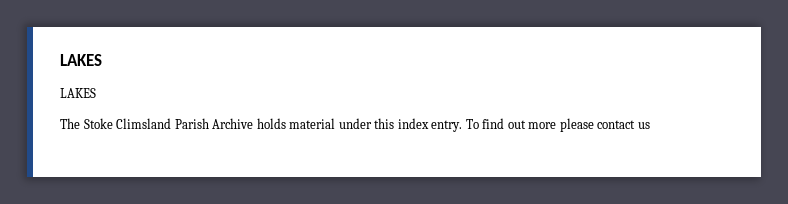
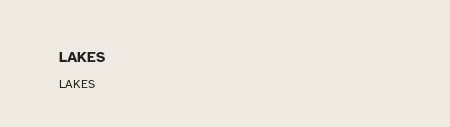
[60,118,650,132] // The Stoke Climsland Parish Archive holds material under this index entry. To find out more please contact us -> (95, 84) none

